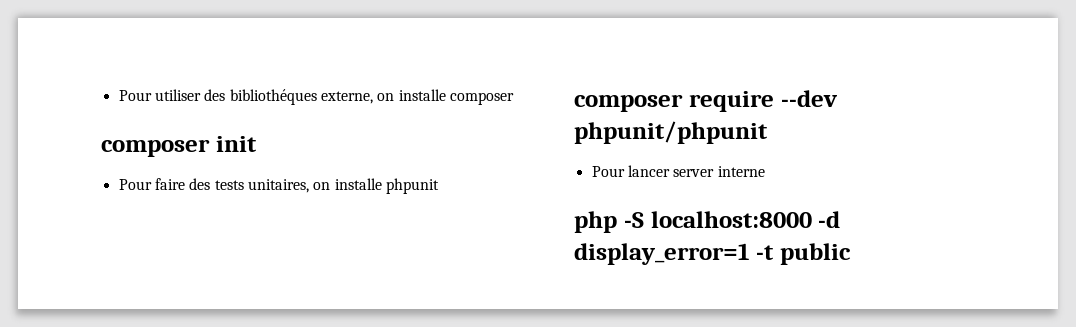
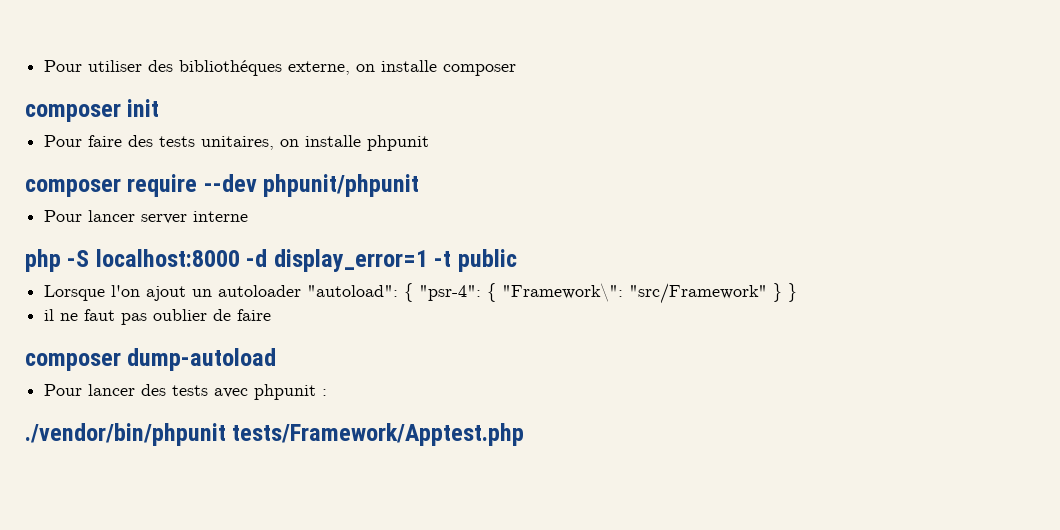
(851, 254) none -> [44,283,798,304] [44,309,272,325] [25,348,277,371] [44,384,328,400] [25,423,525,446] // Lorsque l'on ajout un autoloader "autoload": { "psr-4": { "Framework\": "src/Framework" } } // il ne faut pas oublier de faire // composer dump-autoload // Pour lancer des tests avec phpunit : // ./vendor/bin/phpunit tests/Framework/Apptest.php

